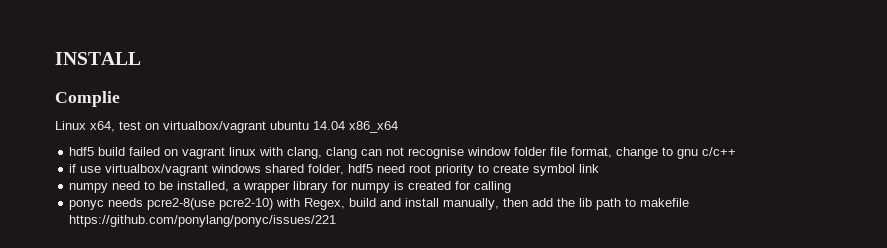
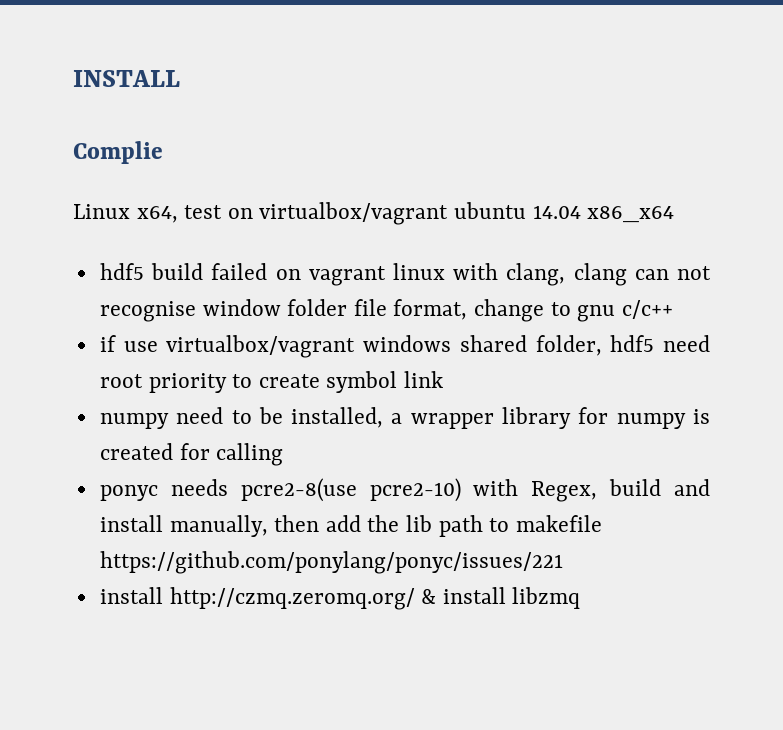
(337, 221) none -> [99,587,581,610] // install http://czmq.zeromq.org/ & install libzmq

